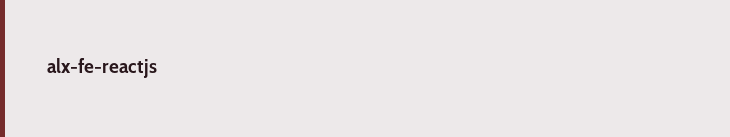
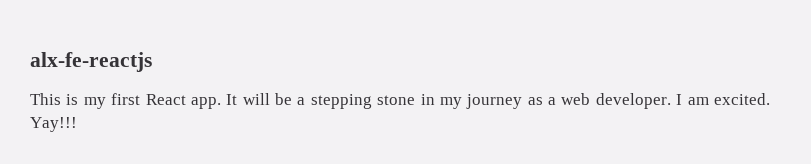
(157, 68) none -> [30,93,771,109] [30,117,77,132] // This is my first React app. It will be a stepping stone in my journey as a web developer. I am excited. Yay!!!

